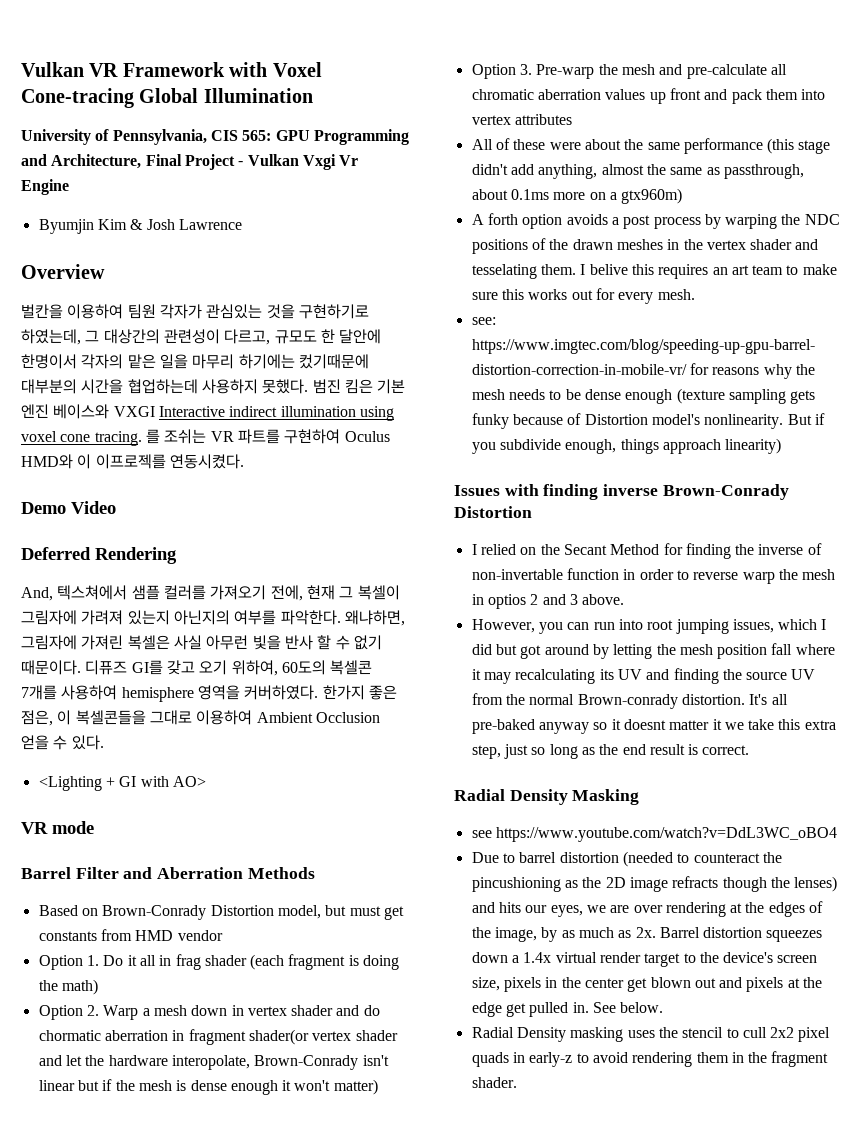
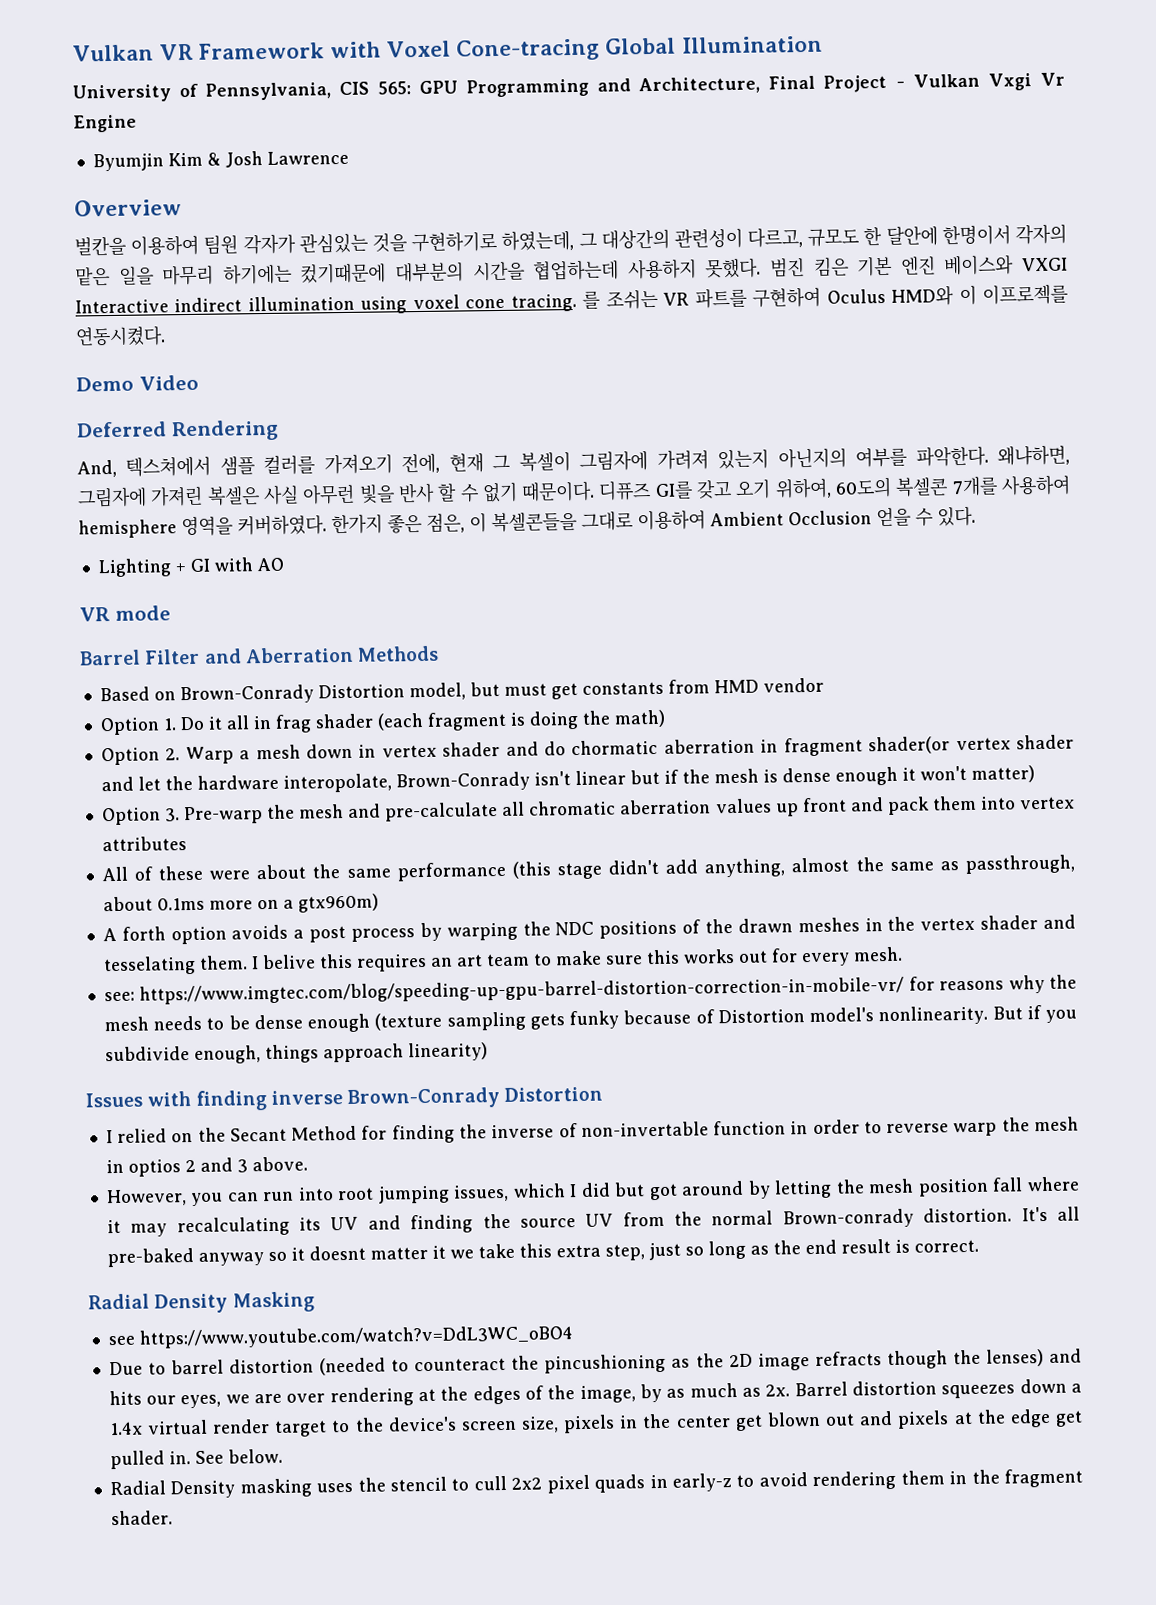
[38,776,102,791] <Lighting -> [97,558,172,578] Lighting
[172,776,206,787] AO> -> [256,557,284,572] AO

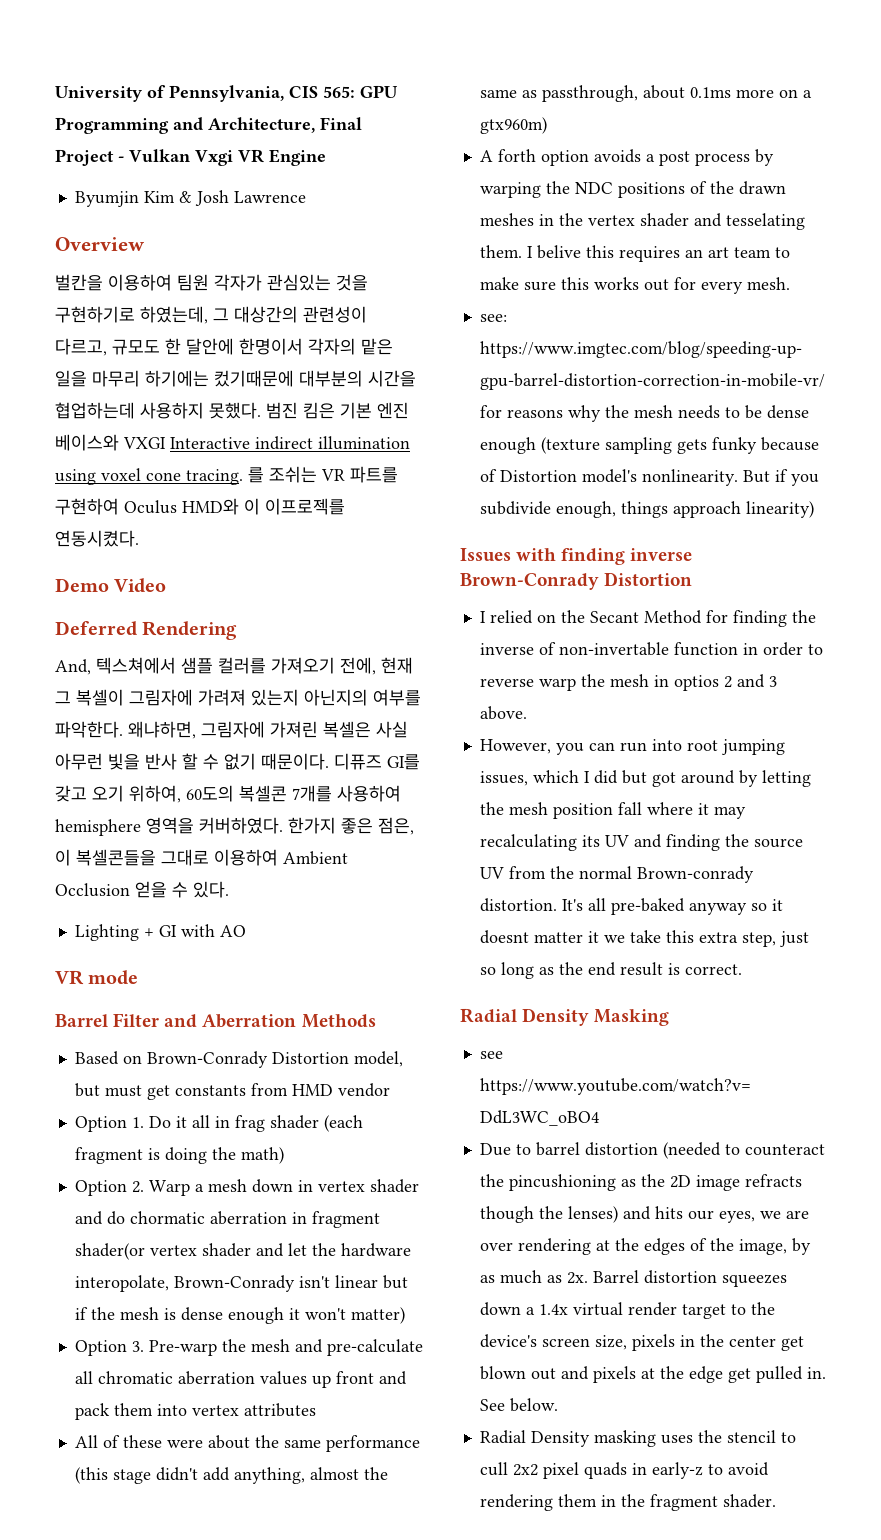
[72,35,823,62] Vulkan VR Framework with Voxel Cone-tracing Global Illumination // -> (55, 94) none
[1039,72,1065,86] Vr -> [238,149,264,163] VR

